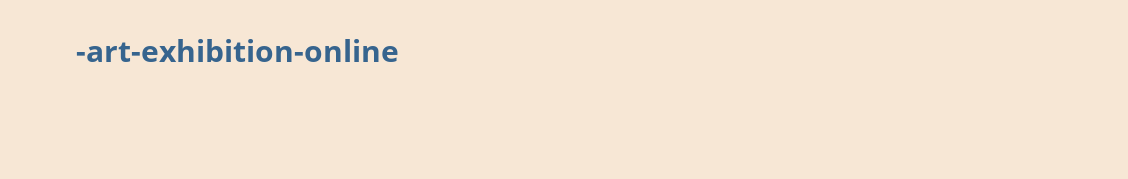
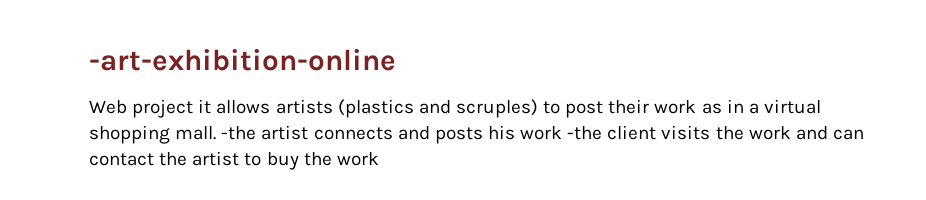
(399, 50) none -> [89,99,821,118] [89,125,864,144] [89,151,379,170] // Web project it allows artists (plastics and scruples) to post their work as in a virtual shopping mall. -the artist connects and posts his work -the client visits the work and can contact the artist to buy the work

